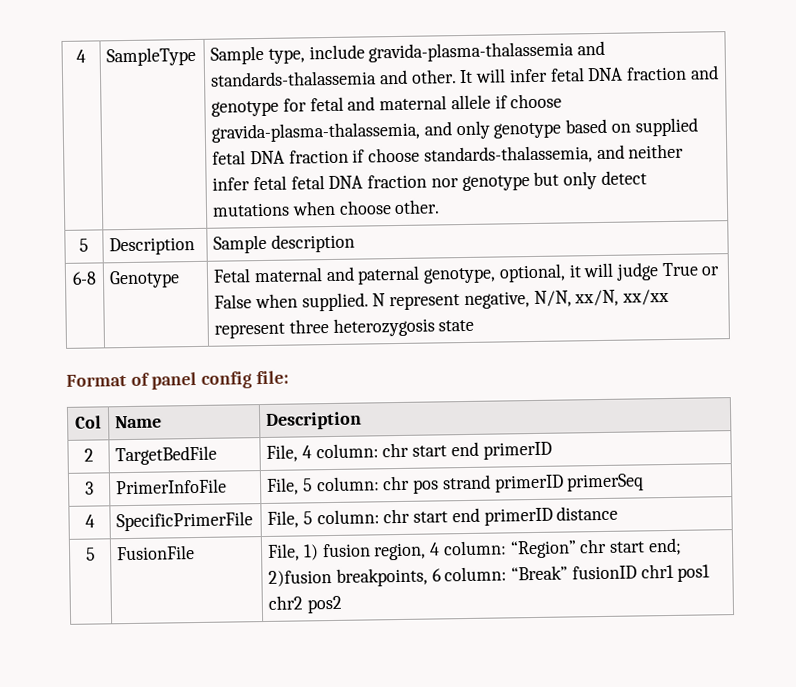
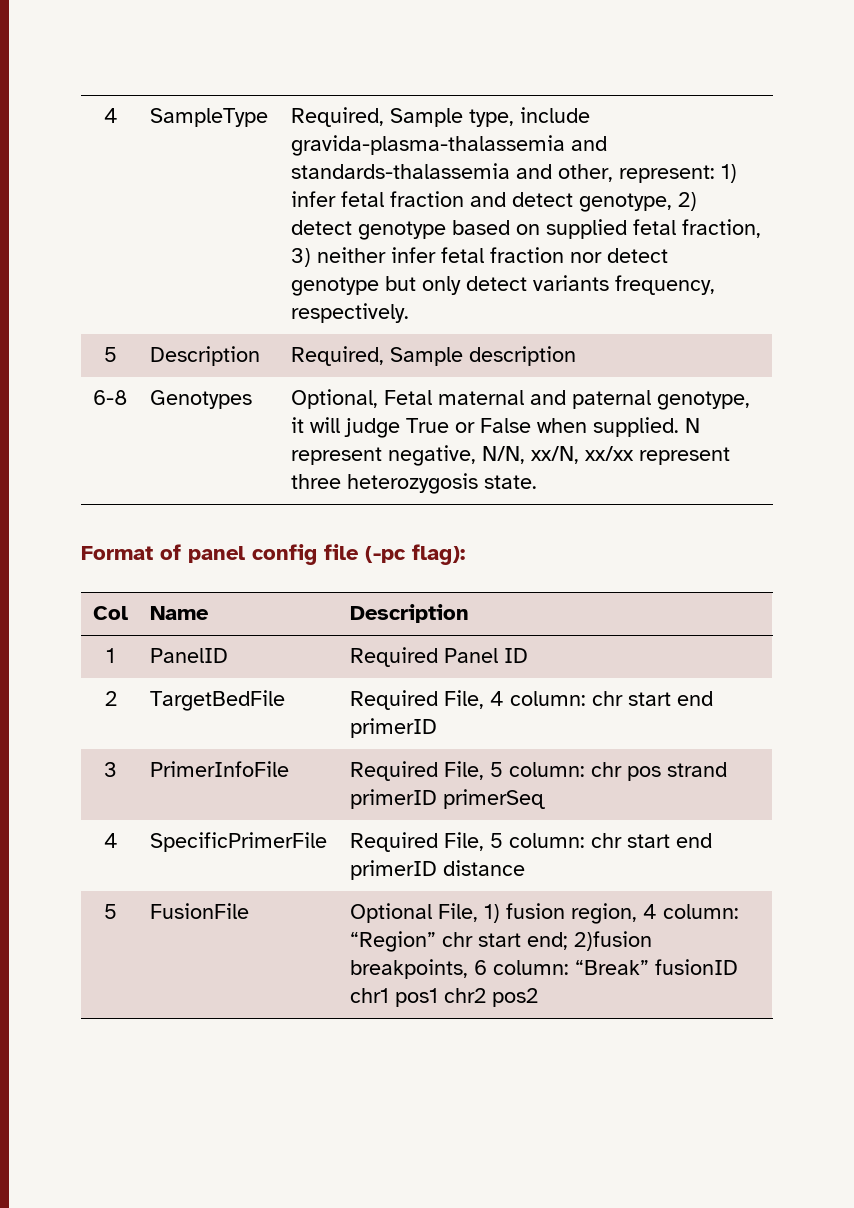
(197, 56) none -> [291,107,385,127] Required,
[410,67,624,84] other. It will infer fetal DNA -> [558,164,738,183] [291,191,385,207] other, represent: 1) infer fetal
[211,93,563,117] [211,120,490,143] genotype for fetal and maternal allele if choose gravida-plasma-thalassemia, and only -> [512,192,698,212] [291,220,353,235] detect genotype, 2) detect
[249,144,625,165] DNA fraction if choose standards-thalassemia, and -> [682,219,762,238] [291,248,312,267] fraction, 3)
[290,175,364,190] fetal DNA -> (485, 255) none
(459, 183) none -> [607,248,669,263] detect
[212,199,441,217] mutations when choose other. -> [533,275,716,295] [291,303,410,323] variants frequency, respectively.
(196, 246) none -> [291,346,385,366] Required,
[109,270,181,289] Genotype | -> [150,390,253,409] [291,389,379,409] Genotypes | Optional,
[498,263,566,283] optional, -> (751, 400) none
[438,319,475,332] state -> [484,475,538,489] state.
[255,370,289,385] file: -> [324,544,465,565] file (-pc flag):
(363, 420) none -> [106,648,115,663] [150,648,229,663] [350,647,529,667] // 1 | PanelID | Required Panel ID
(218, 455) none -> [350,690,439,710] Required
(228, 486) none -> [350,761,439,781] Required
(254, 521) none -> [350,832,439,852] Required
(196, 553) none -> [350,903,433,923] Optional

